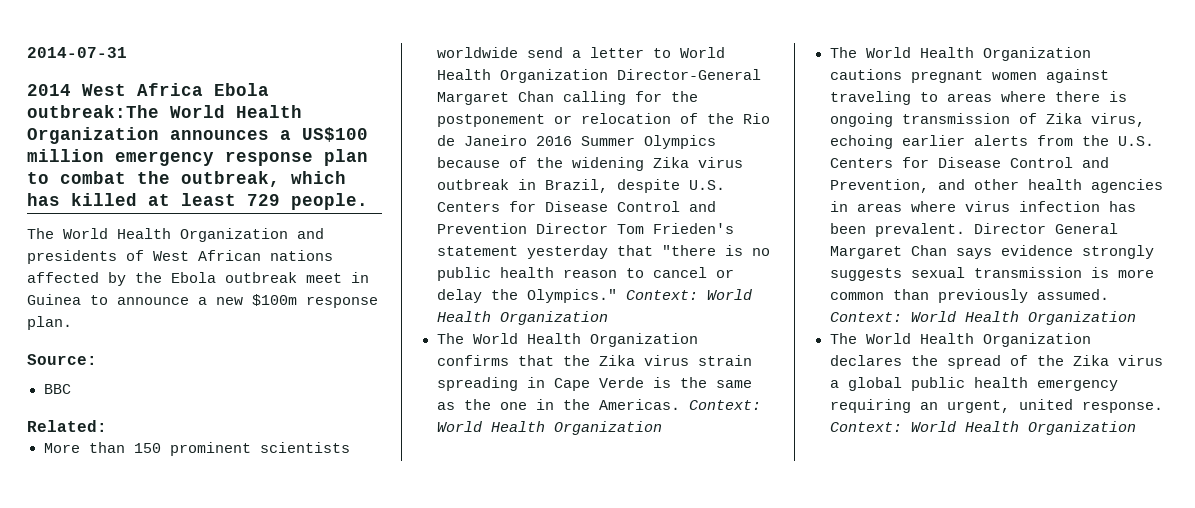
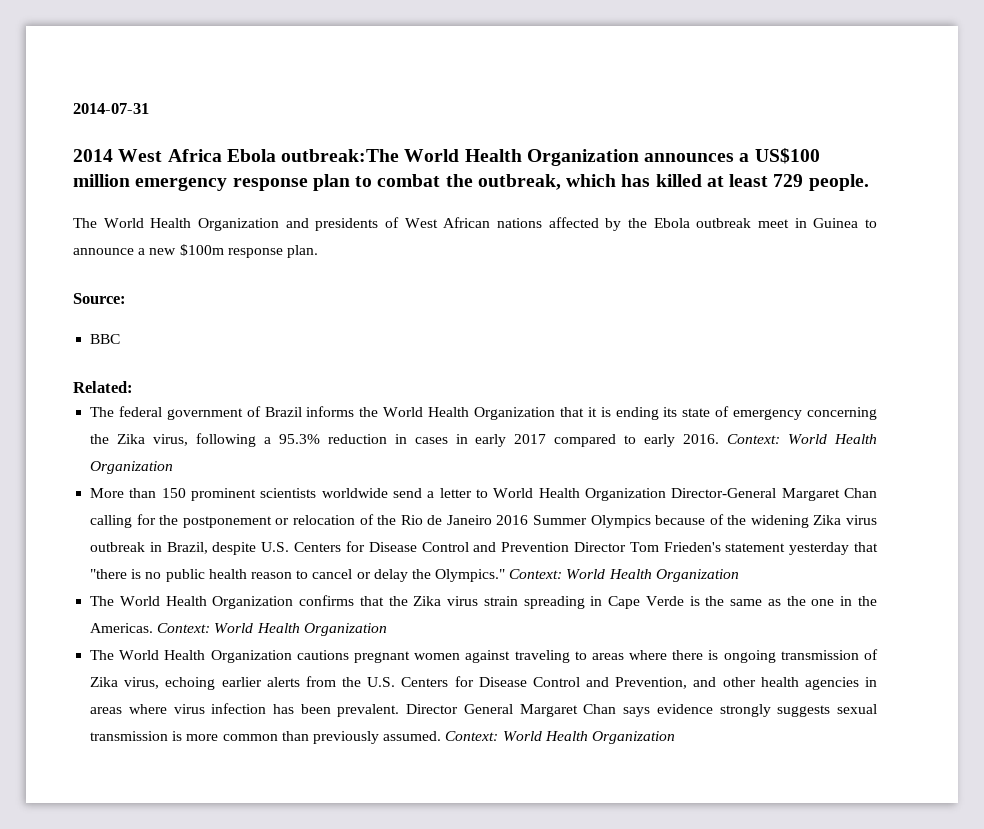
(107, 426) none -> [90,406,877,420] [90,433,878,447] [90,461,174,474] // The federal government of Brazil informs the World Health Organization that it is ending its state of emergency concerning the Zika virus, following a 95.3% reduction in cases in early 2017 compared to early 2016. Context: World Health Organization
[829,333,1091,347] [829,355,1163,369] [829,377,1118,391] [829,399,1163,413] [829,421,1136,435] // The World Health Organization declares the spread of the Zika virus a global public health emergency requiring an urgent, united response. Context: World Health Organization -> (675, 737) none

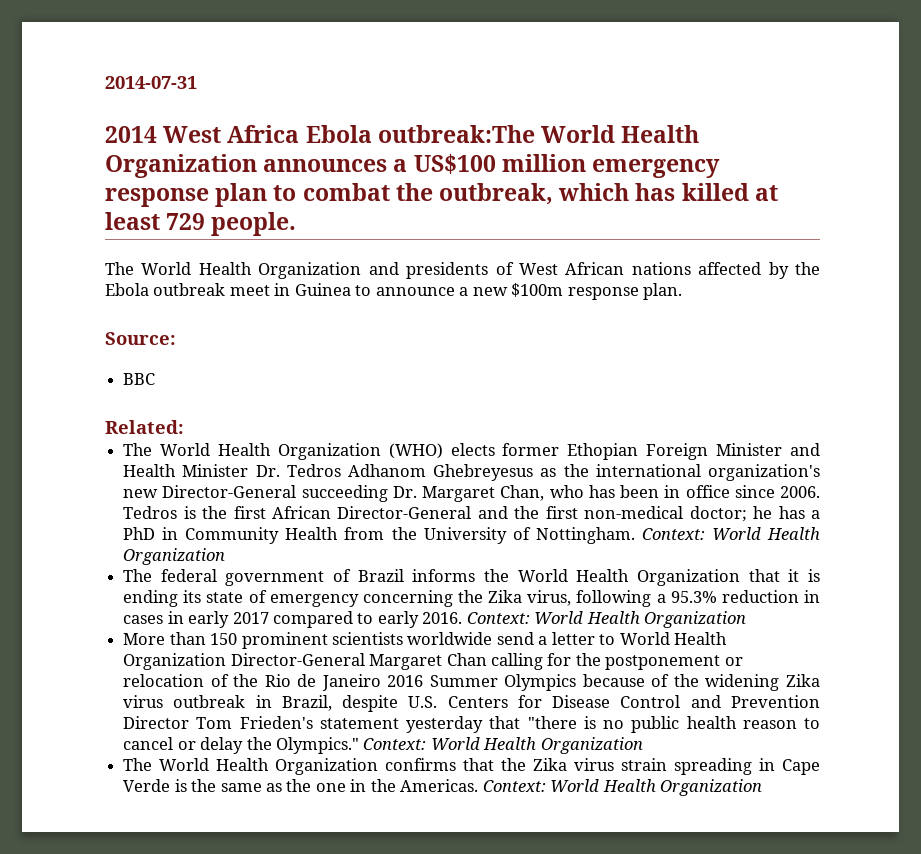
(133, 387) none -> [123,443,820,460] [123,464,820,481] [123,485,820,502] [123,506,821,522] [123,527,821,544] [123,548,226,565] // The World Health Organization (WHO) elects former Ethopian Foreign Minister and Health Minister Dr. Tedros Adhanom Ghebreyesus as the international organization's new Director-General succeeding Dr. Margaret Chan, who has been in office since 2006. Tedros is the first African Director-General and the first non-medical doctor; he has a PhD in Community Health from the University of Nottingham. Context: World Health Organization
[90,649,879,663] [90,676,877,690] [90,703,878,717] [90,731,675,744] // The World Health Organization cautions pregnant women against traveling to areas where there is ongoing transmission of Zika virus, echoing earlier alerts from the U.S. Centers for Disease Control and Prevention, and other health agencies in areas where virus infection has been prevalent. Director General Margaret Chan says evidence strongly suggests sexual transmission is more common than previously assumed. Context: World Health Organization -> (763, 787) none

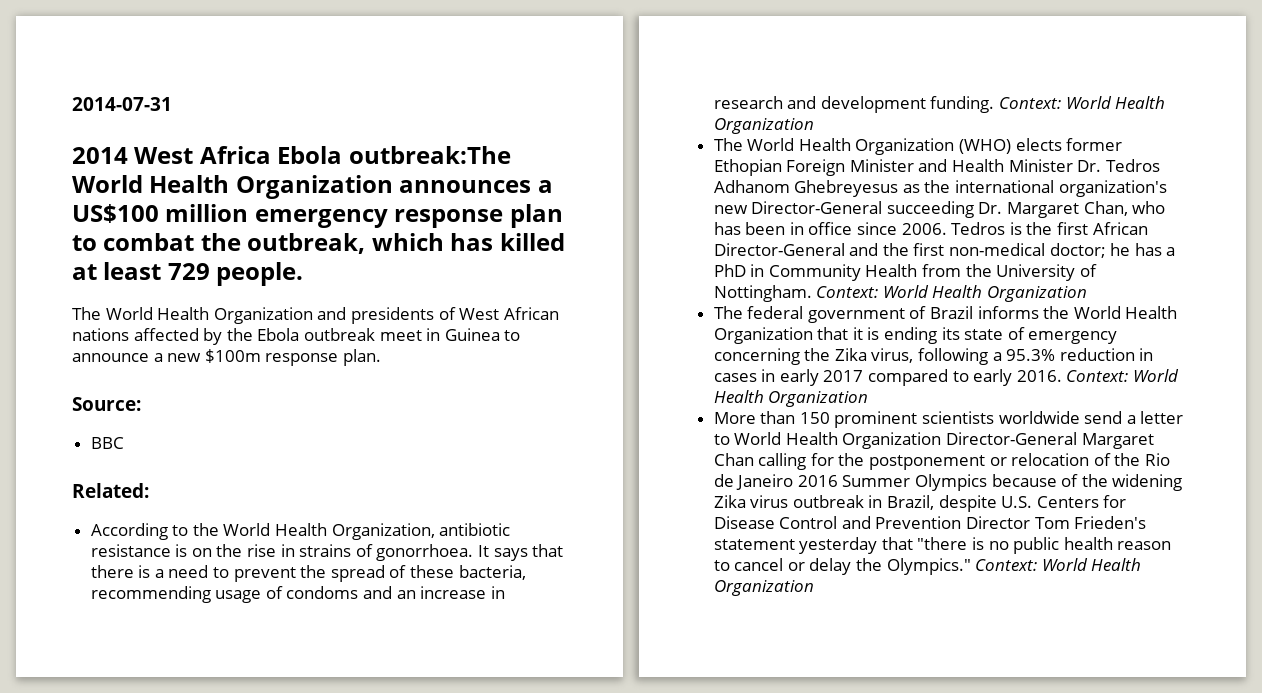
(184, 427) none -> [90,523,511,540] [90,544,564,561] [90,565,526,582] [90,586,505,603] [713,96,1166,113] [713,118,814,134] // According to the World Health Organization, antibiotic resistance is on the rise in strains of gonorrhoea. It says that there is a need to prevent the spread of these bacteria, recommending usage of condoms and an increase in research and development funding. Context: World Health Organization
[123,758,820,775] [123,779,763,796] // The World Health Organization confirms that the Zika virus strain spreading in Cape Verde is the same as the one in the Americas. Context: World Health Organization -> (814, 588) none

